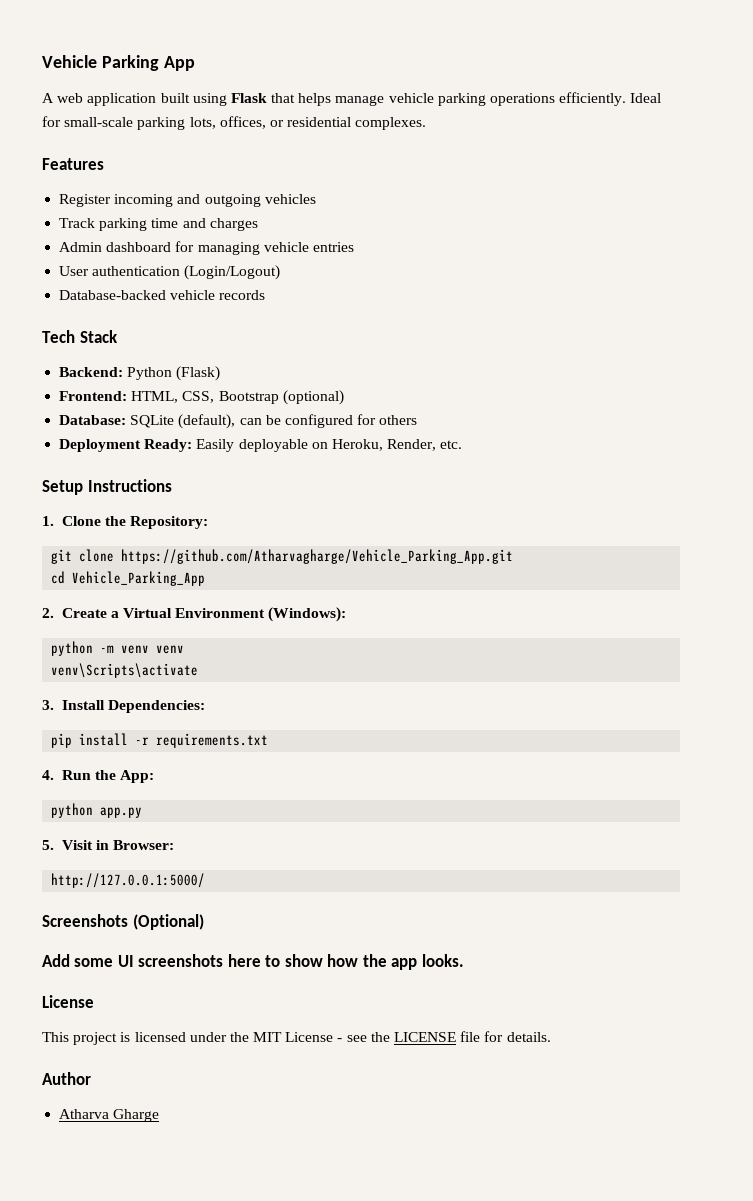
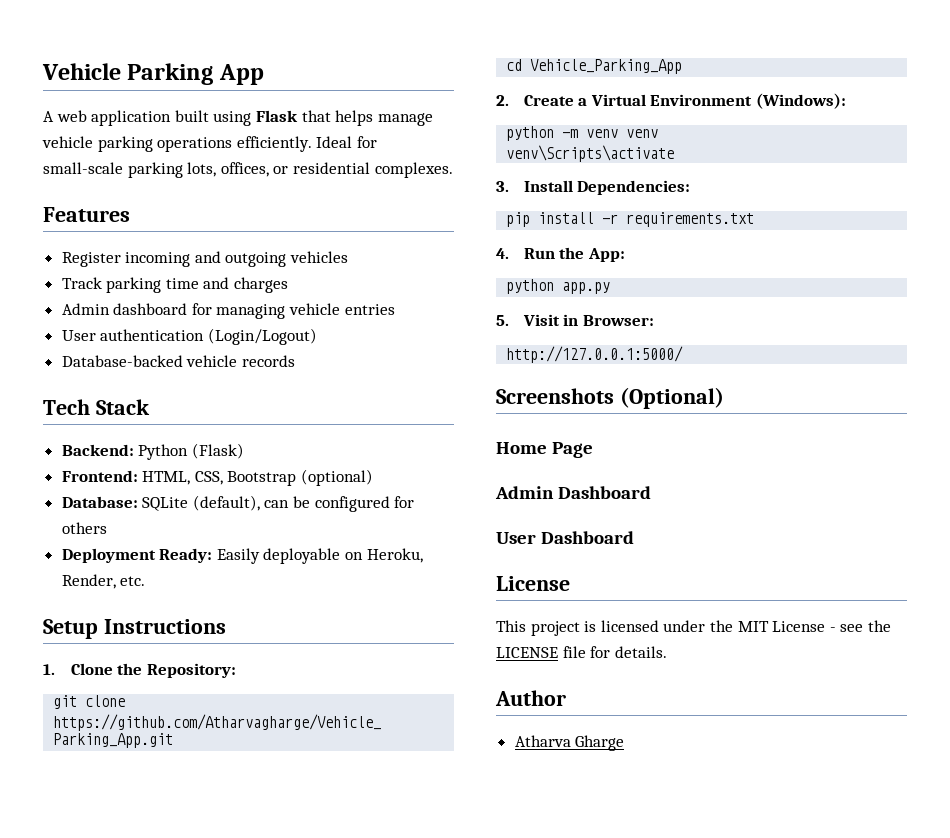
[42,954,464,970] Add some UI screenshots here to show how the app looks. -> [496,442,594,458] [495,486,652,499] [496,531,635,544] Home Page // Admin Dashboard // User Dashboard

